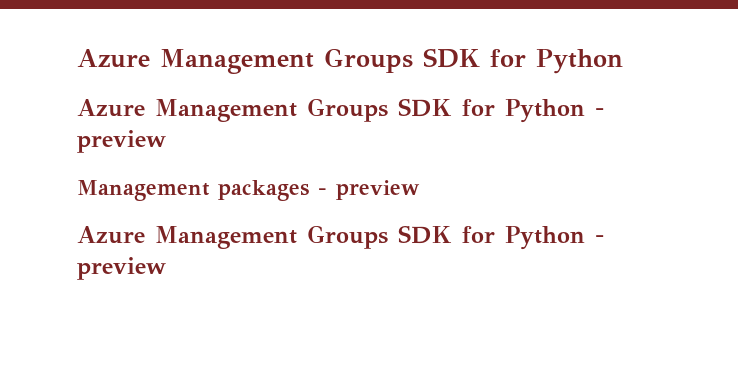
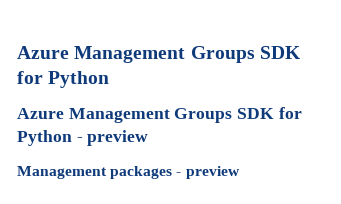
[77,225,604,250] [77,257,166,280] // Azure Management Groups SDK for Python - preview -> (240, 172) none

